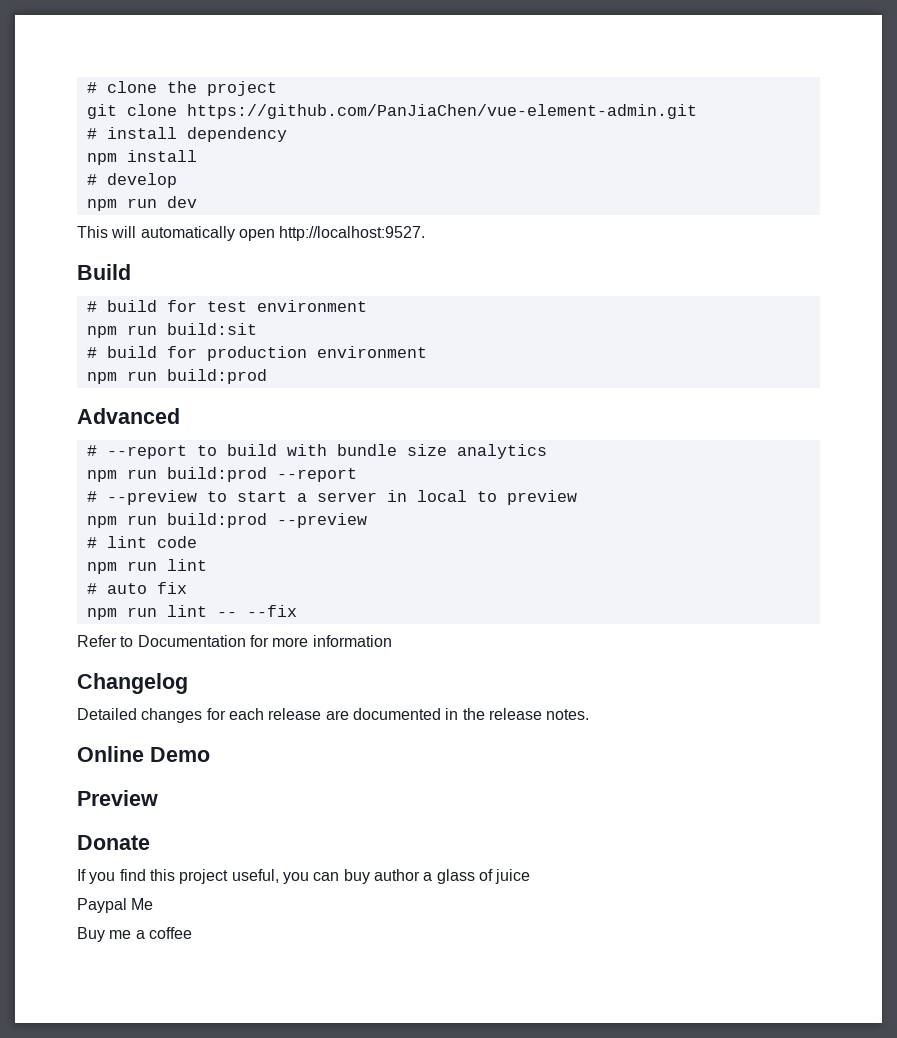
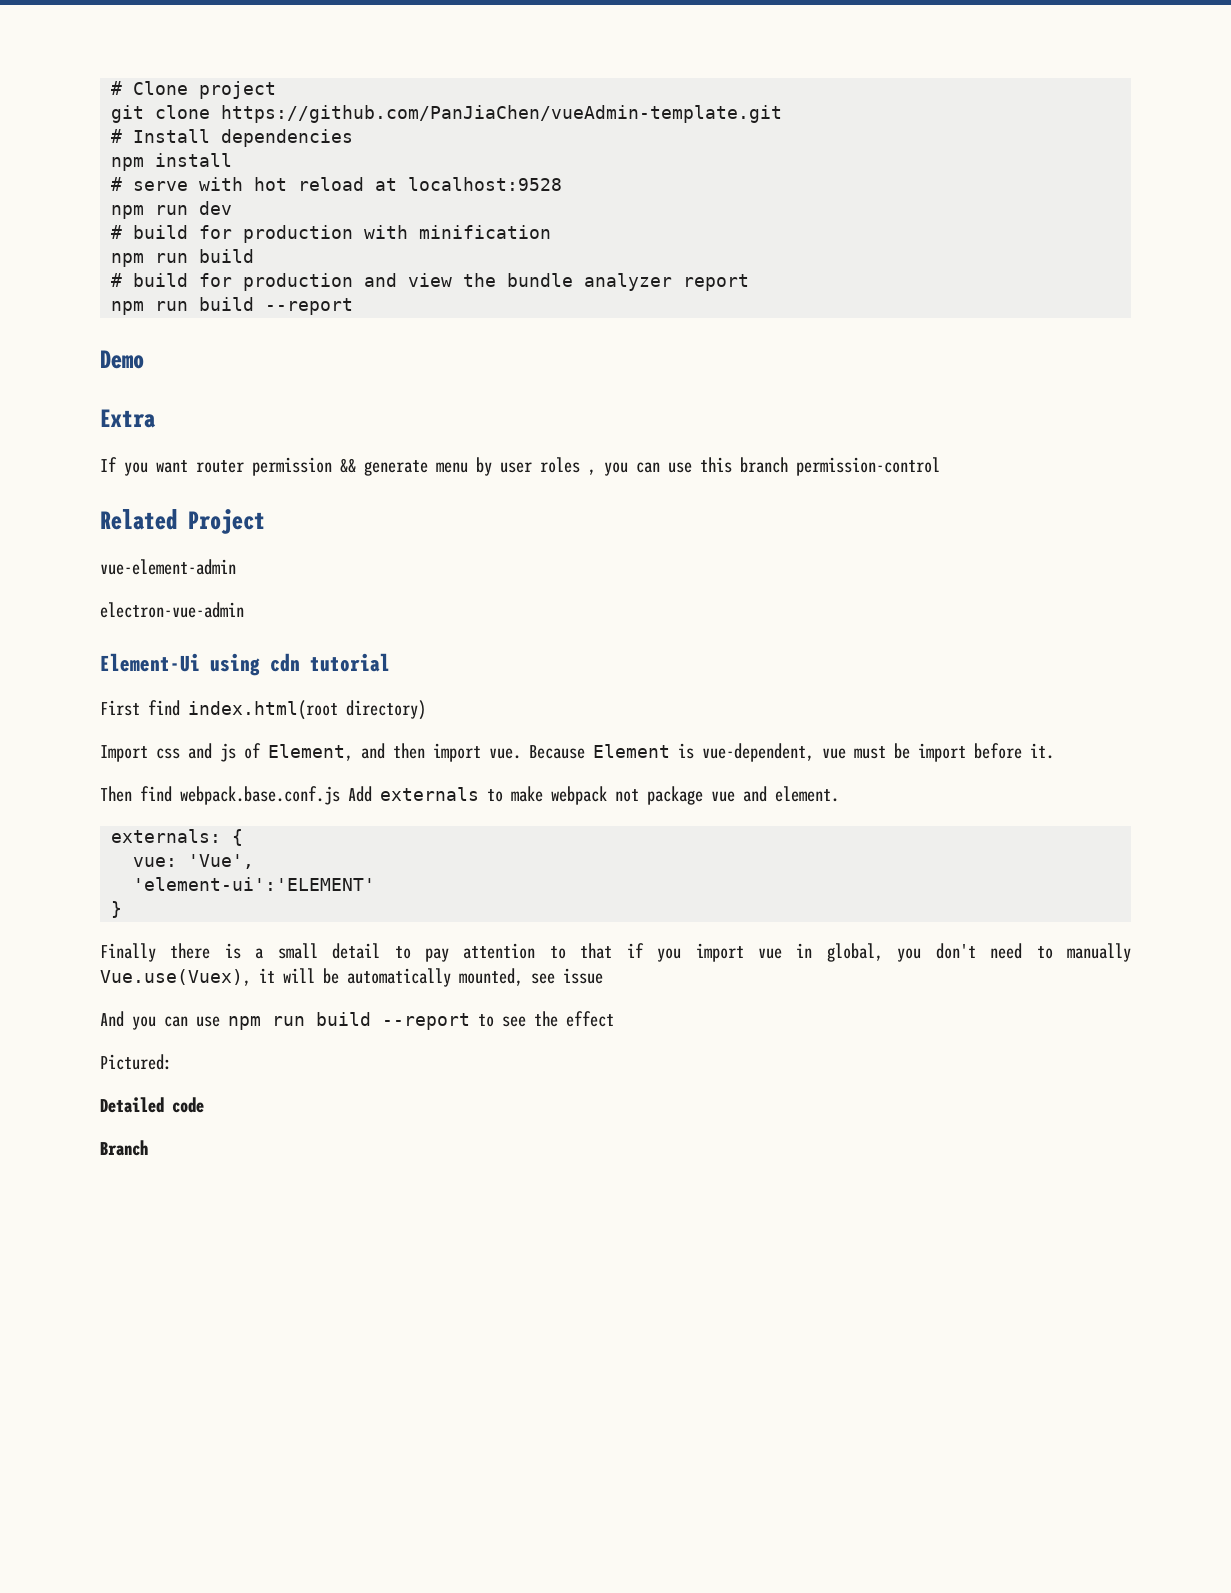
[86,81,197,93] # clone the -> [111,81,189,95] # Clone
[186,104,697,119] [86,127,287,142] https://github.com/PanJiaChen/vue-element-admin.git // # install dependency -> [221,105,783,123] [111,129,354,147] https://github.com/PanJiaChen/vueAdmin-template.git // # Install dependencies
[106,173,177,188] [86,196,197,211] [77,226,426,241] [77,264,131,280] [86,300,367,312] [86,323,257,338] [86,346,427,361] [86,369,267,384] [77,408,180,424] [86,444,547,459] [86,467,357,482] [86,490,577,505] [86,513,367,528] [86,536,197,548] [86,559,207,574] [86,582,187,594] [86,605,297,620] [77,635,392,647] [77,673,188,694] [77,708,590,723] [77,746,144,762] develop // npm run dev // This will automatically open http://localhost:9527. // Build // # build for test environment // npm run build:sit // # build for production environment // npm run build:prod // Advanced // # --report to build with bundle size analytics // npm run build:prod --report // # --preview to start a server in local to preview // npm run build:prod --preview // # lint code // npm run lint // # auto fix // npm run lint -- --fix // Refer to Documentation for more information // Changelog // Detailed changes for each release are documented in the release notes. // Online -> [133,177,563,191] [111,201,233,219] [111,225,552,243] [111,249,255,267] [111,273,750,291] [111,297,354,315] serve with hot reload at localhost:9528 // npm run dev // # build for production with minification // npm run build // # build for production and view the bundle analyzer report // npm run build --report //
[77,790,158,806] [77,835,150,850] Preview // Donate -> [100,409,156,428] Extra
[119,869,531,884] [77,898,154,913] [77,927,192,942] find this project useful, you can buy author a glass of juice // Paypal Me // Buy me a coffee -> [156,457,940,476] [100,509,265,534] [100,559,236,575] [100,602,244,618] [100,653,390,676] [100,700,426,720] [100,743,1054,762] [100,786,839,805] [111,829,244,846] [133,854,255,869] [133,877,376,891] [111,901,123,918] [100,943,1132,962] [100,968,603,987] [100,1011,614,1030] [100,1054,172,1070] [100,1097,204,1113] [100,1140,148,1156] want router permission && generate menu by user roles , you can use this branch permission-control // Related Project // vue-element-admin // electron-vue-admin // Element-Ui using cdn tutorial // First find index.html(root directory) // Import css and js of Element, and then import vue. Because Element is vue-dependent, vue must be import before it. // Then find webpack.base.conf.js Add externals to make webpack not package vue and element. // externals: { // vue: 'Vue', // 'element-ui':'ELEMENT' // } // Finally there is a small detail to pay attention to that if you import vue in global, you don't need to manually Vue.use(Vuex), it will be automatically mounted, see issue // And you can use npm run build --report to see the effect // Pictured: // Detailed code // Branch

